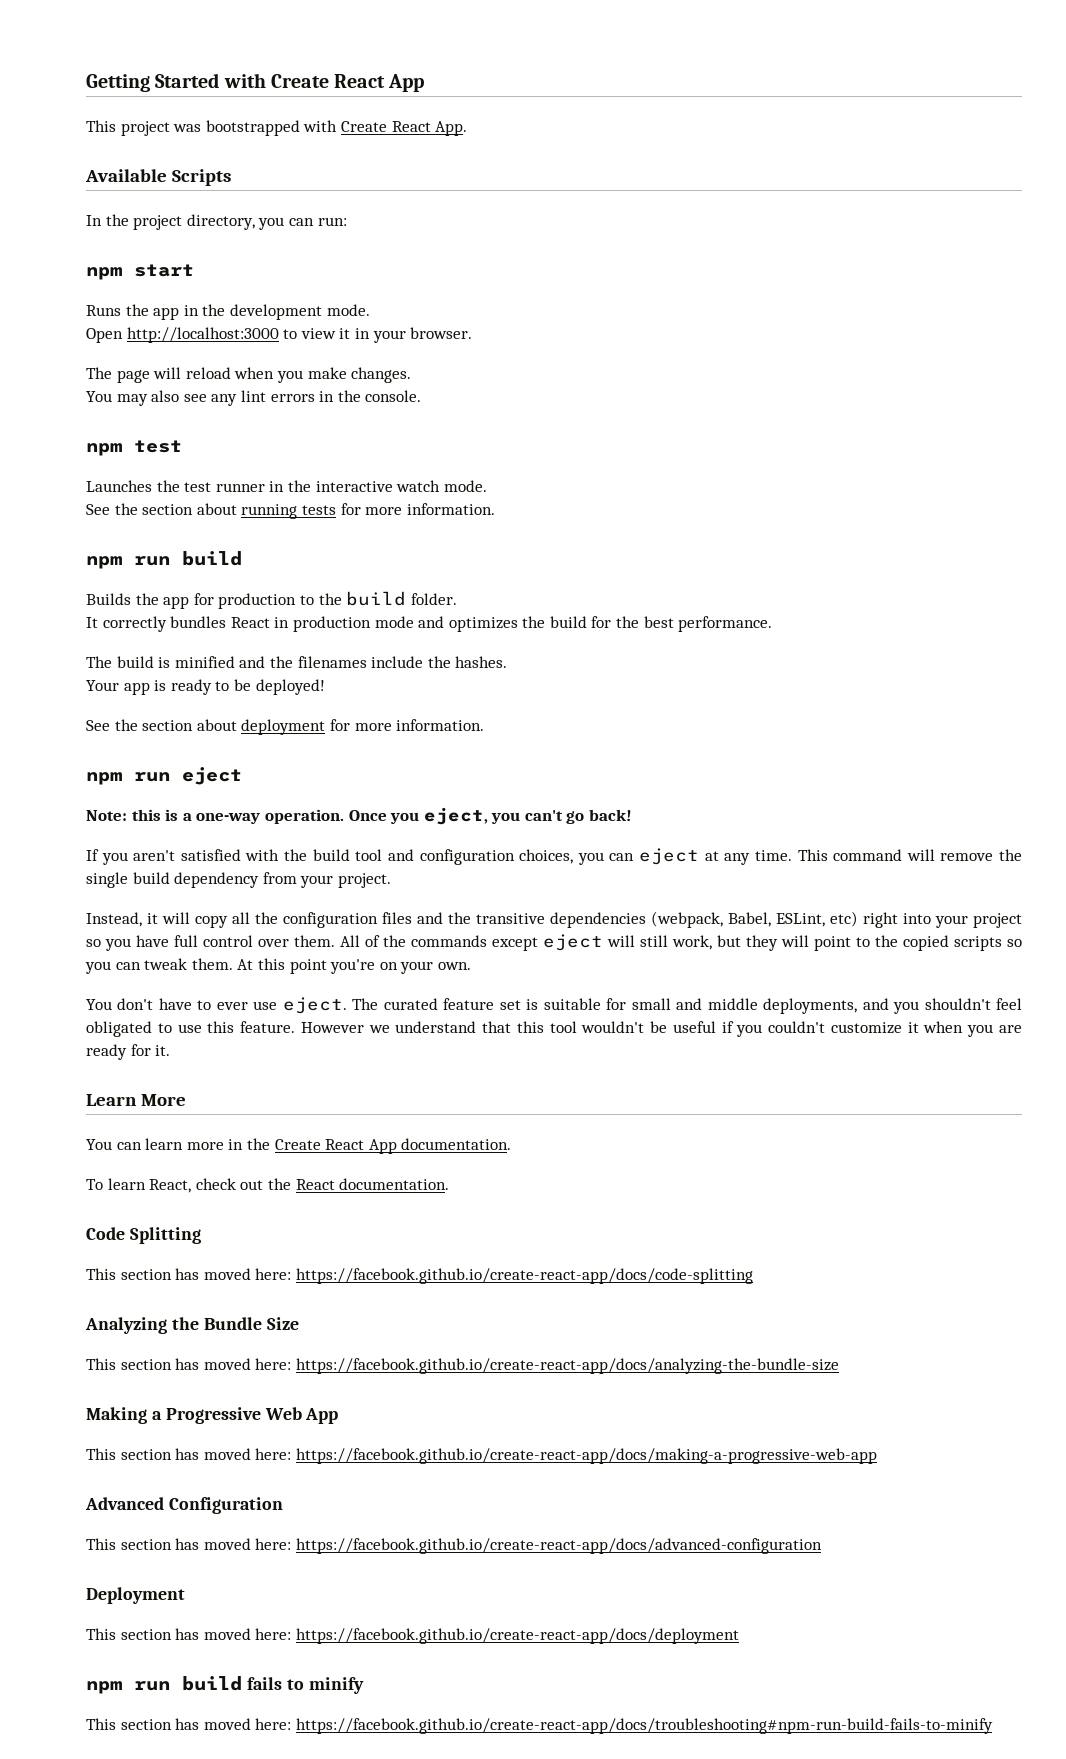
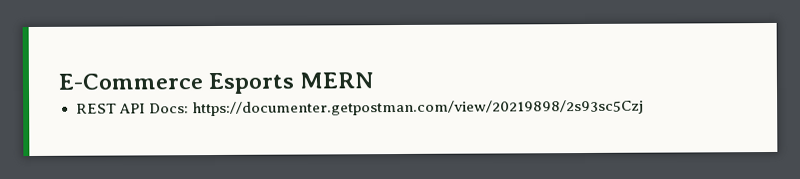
[86,73,425,92] [86,120,468,136] [85,169,231,186] [86,214,347,230] [86,264,194,280] [86,304,370,320] [86,327,473,343] [86,367,412,383] [86,390,422,406] [86,440,182,456] [86,480,487,492] [86,503,495,519] [86,551,242,569] [86,591,457,609] [86,616,773,632] [86,656,508,668] [86,679,325,695] [86,719,485,735] [86,767,242,785] [86,807,633,825] [86,848,1022,865] [86,872,391,888] [86,911,1022,928] [86,934,1022,951] [85,958,471,974] [86,997,1023,1014] [86,1021,1023,1037] [86,1044,171,1060] [86,1094,186,1106] [86,1138,512,1154] [86,1178,450,1193] [86,1227,201,1244] [86,1268,753,1284] [85,1317,299,1334] [86,1358,839,1374] [86,1407,339,1424] [86,1448,877,1464] [85,1497,283,1514] [86,1538,822,1554] [86,1587,185,1604] [86,1628,739,1644] [86,1676,364,1694] [86,1718,993,1734] Getting Started with Create React App // This project was bootstrapped with Create React App. // Available Scripts // In the project directory, you can run: // npm start // Runs the app in the development mode. // Open http://localhost:3000 to view it in your browser. // The page will reload when you make changes. // You may also see any lint errors in the console. // npm test // Launches the test runner in the interactive watch mode. // See the section about running tests for more information. // npm run build // Builds the app for production to the build folder. // It correctly bundles React in production mode and optimizes the build for the best performance. // The build is minified and the filenames include the hashes. // Your app is ready to be deployed! // See the section about deployment for more information. // npm run eject // Note: this is a one-way operation. Once you eject, you can't go back! // If you aren't satisfied with the build tool and configuration choices, you can eject at any time. This command will remove the single build dependency from your project. // Instead, it will copy all the configuration files and the transitive dependencies (webpack, Babel, ESLint, etc) right into your project so you have full control over them. All of the commands except eject will still work, but they will point to the copied scripts so you can tweak them. At this point you're on your own. // You don't have to ever use eject. The curated feature set is suitable for small and middle deployments, and you shouldn't feel obligated to use this feature. However we understand that this tool wouldn't be useful if you couldn't customize it when you are ready for it. // Learn More // You can learn more in the Create React App documentation. // To learn React, check out the React documentation. // Code Splitting // This section has moved here: https://facebook.github.io/create-react-app/docs/code-splitting // Analyzing the Bundle Size // This section has moved here: https://facebook.github.io/create-react-app/docs/analyzing-the-bundle-size // Making a Progressive Web App // This section has moved here: https://facebook.github.io/create-react-app/docs/making-a-progressive-web-app // Advanced Configuration // This section has moved here: https://facebook.github.io/create-react-app/docs/advanced-configuration // Deployment // This section has moved here: https://facebook.github.io/create-react-app/docs/deployment // npm run build fails to minify // This section has moved here: https://facebook.github.io/create-react-app/docs/troubleshooting#npm-run-build-fails-to-minify -> [58,72,373,95] [75,99,644,117] E-Commerce Esports MERN // REST API Docs: https://documenter.getpostman.com/view/20219898/2s93sc5Czj

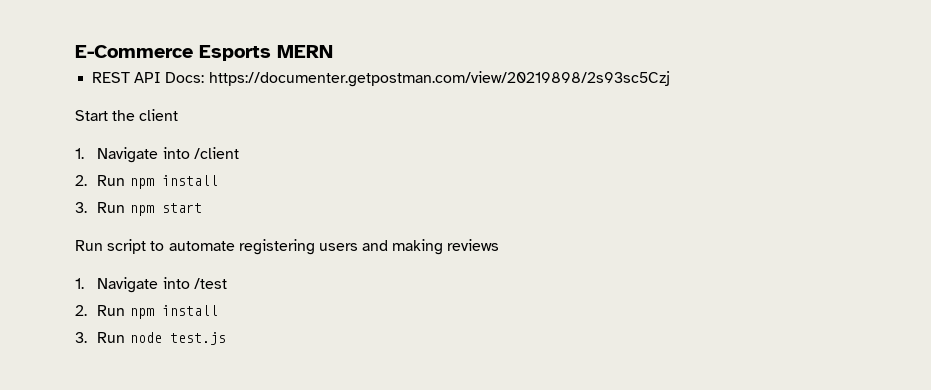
(644, 108) none -> [75,109,179,121] [75,147,239,163] [75,175,218,189] [75,202,202,216] [75,239,500,255] [75,277,227,293] [75,305,218,319] [75,332,226,345] // Start the client // 1. Navigate into /client // 2. Run npm install // 3. Run npm start // Run script to automate registering users and making reviews // 1. Navigate into /test // 2. Run npm install // 3. Run node test.js

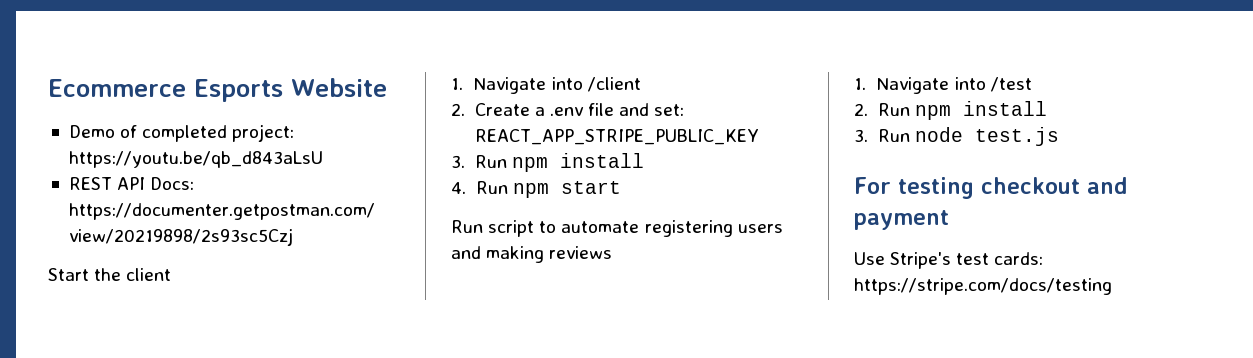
[75,45,333,61] E-Commerce Esports MERN -> [48,78,387,102] [68,124,295,142] [68,151,323,168] Ecommerce Esports Website // Demo of completed project: https://youtu.be/qb_d843aLsU
[97,175,218,189] [75,202,87,213] Run npm install // 3. -> [474,103,685,116] [474,129,759,145] [451,153,644,172] [451,182,466,194] Create a .env file and set: REACT_APP_STRIPE_PUBLIC_KEY // 3. Run npm install // 4.
(226, 338) none -> [854,177,1127,199] [854,210,949,230] [854,252,1044,269] [854,278,1112,295] // For testing checkout and payment // Use Stripe's test cards: https://stripe.com/docs/testing

